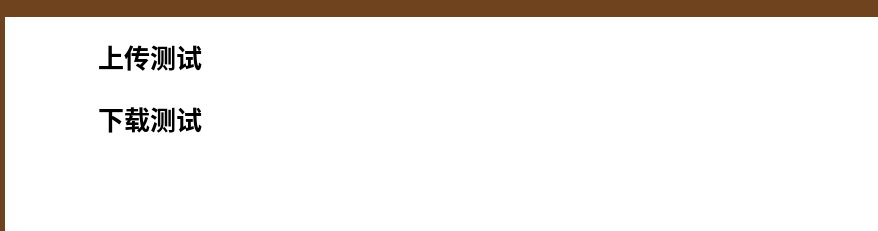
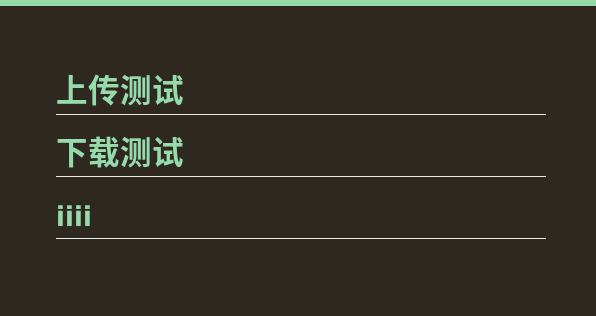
(202, 120) none -> [56,205,92,226] // iiii

